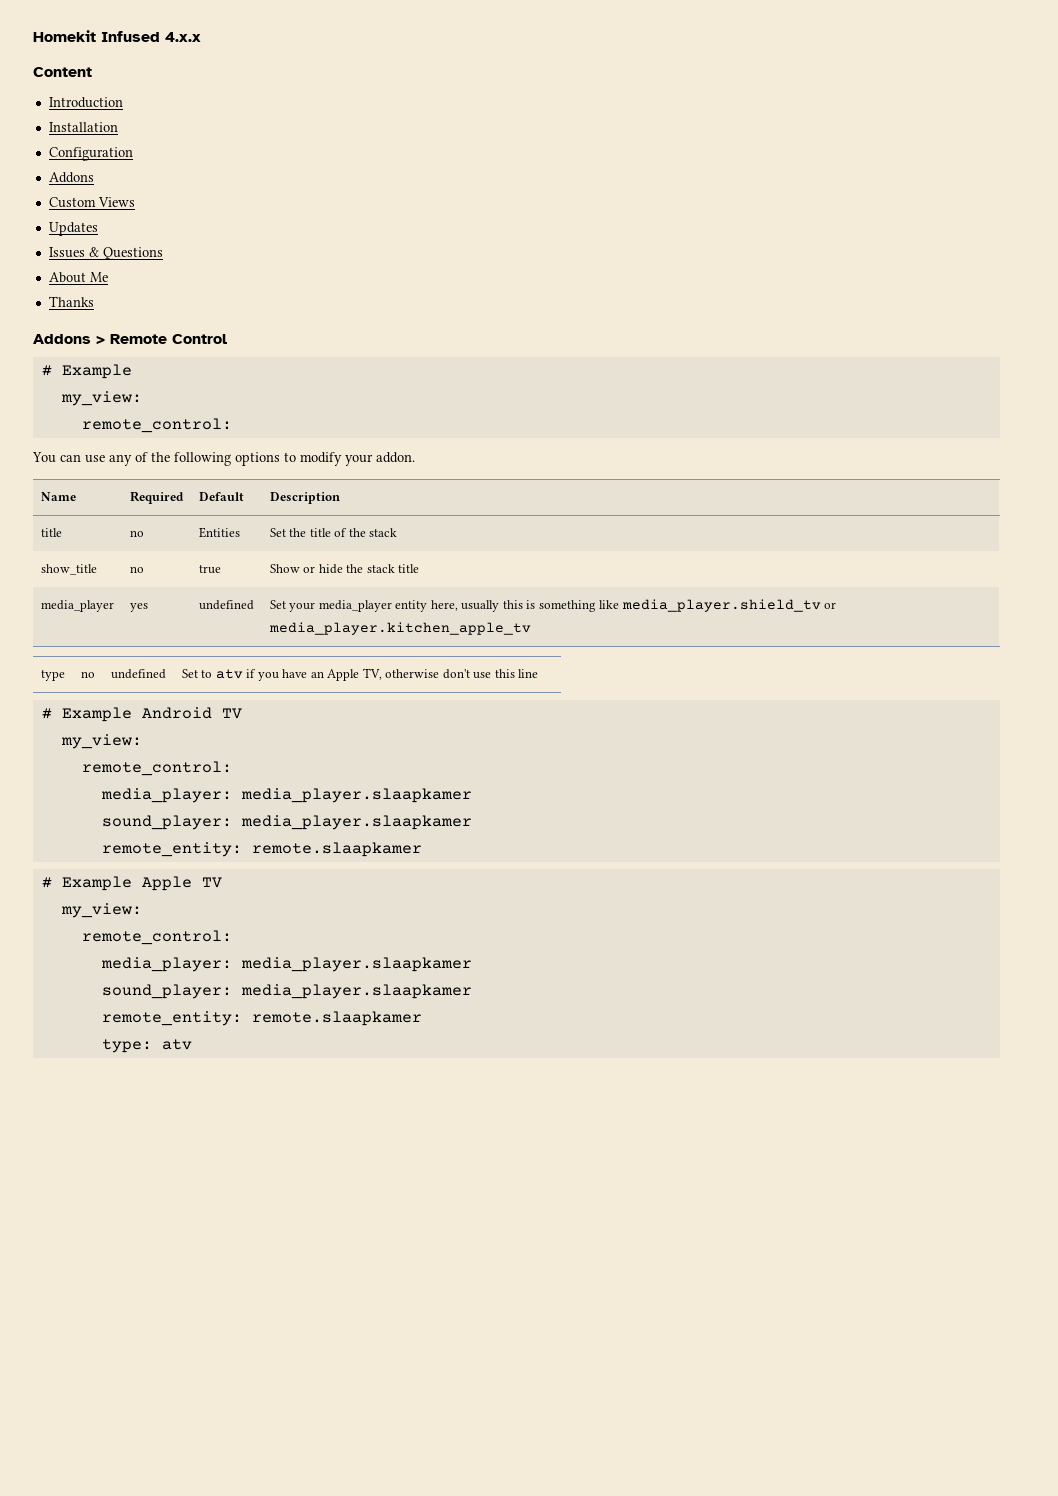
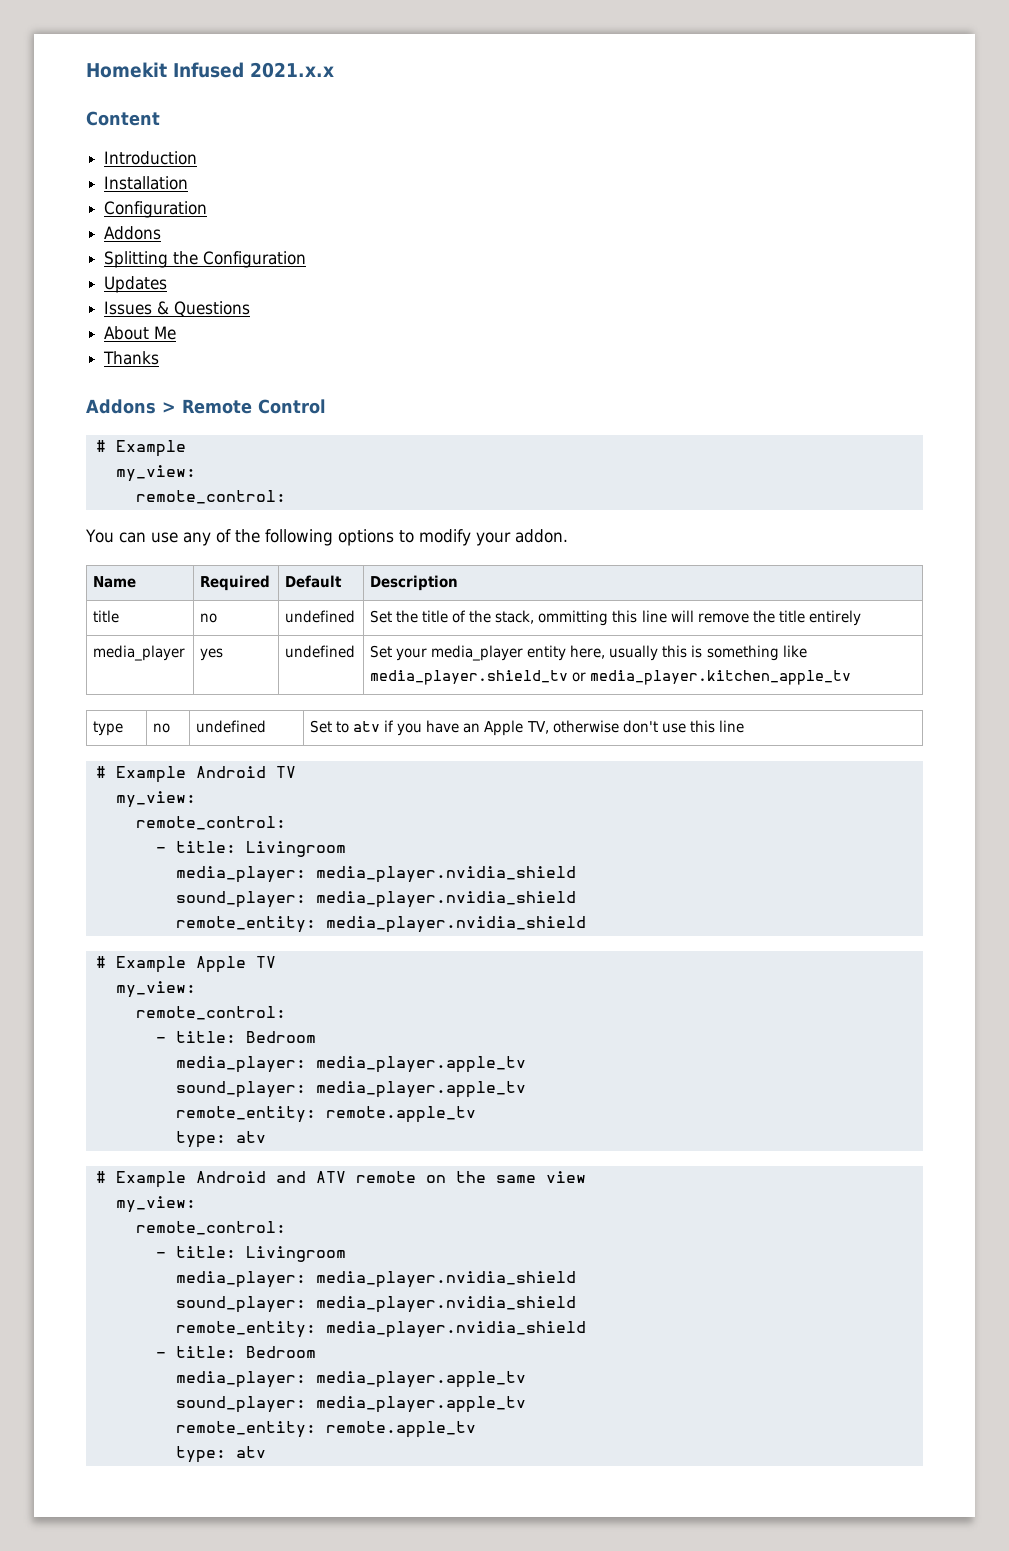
[165,32,201,42] 4.x.x -> [250,62,334,78] 2021.x.x
[48,197,135,208] Custom Views -> [104,251,307,268] Splitting the Configuration
[198,527,240,538] Entities -> [285,610,356,623] undefined
[369,528,398,537] [40,564,97,575] [129,566,144,573] [198,565,221,574] [269,564,420,574] stack // show_title | no | true | Show or hide the stack title -> [495,610,861,626] stack, ommitting this line will remove the title entirely
[100,788,472,803] [101,815,472,830] [101,842,422,857] // media_player: media_player.slaapkamer // sound_player: media_player.slaapkamer // remote_entity: remote.slaapkamer -> [155,841,346,857] [175,866,576,883] [175,891,576,908] [175,916,586,933] // - title: Livingroom // media_player: media_player.nvidia_shield // sound_player: media_player.nvidia_shield // remote_entity: media_player.nvidia_shield
[100,957,472,972] [101,984,472,999] [101,1011,422,1026] [101,1039,192,1053] // media_player: media_player.slaapkamer // sound_player: media_player.slaapkamer // remote_entity: remote.slaapkamer // type: atv -> [155,1031,316,1043] [175,1056,526,1073] [175,1081,526,1098] [175,1106,476,1123] [175,1131,266,1148] [95,1171,586,1188] [115,1196,196,1213] [135,1221,286,1235] [155,1246,346,1262] [175,1271,576,1288] [175,1296,576,1313] [175,1321,586,1338] [155,1346,316,1358] [175,1371,526,1388] [175,1396,526,1413] [175,1421,476,1438] [175,1446,266,1463] // - title: Bedroom // media_player: media_player.apple_tv // sound_player: media_player.apple_tv // remote_entity: remote.apple_tv // type: atv // # Example Android and ATV remote on the same view // my_view: // remote_control: // - title: Livingroom // media_player: media_player.nvidia_shield // sound_player: media_player.nvidia_shield // remote_entity: media_player.nvidia_shield // - title: Bedroom // media_player: media_player.apple_tv // sound_player: media_player.apple_tv // remote_entity: remote.apple_tv // type: atv

